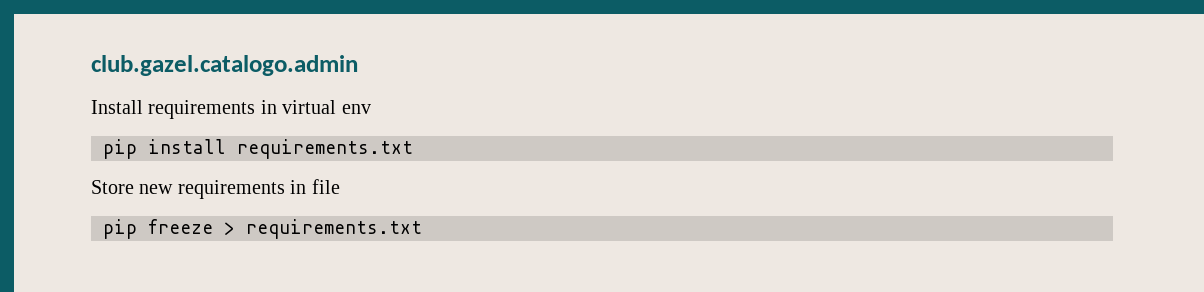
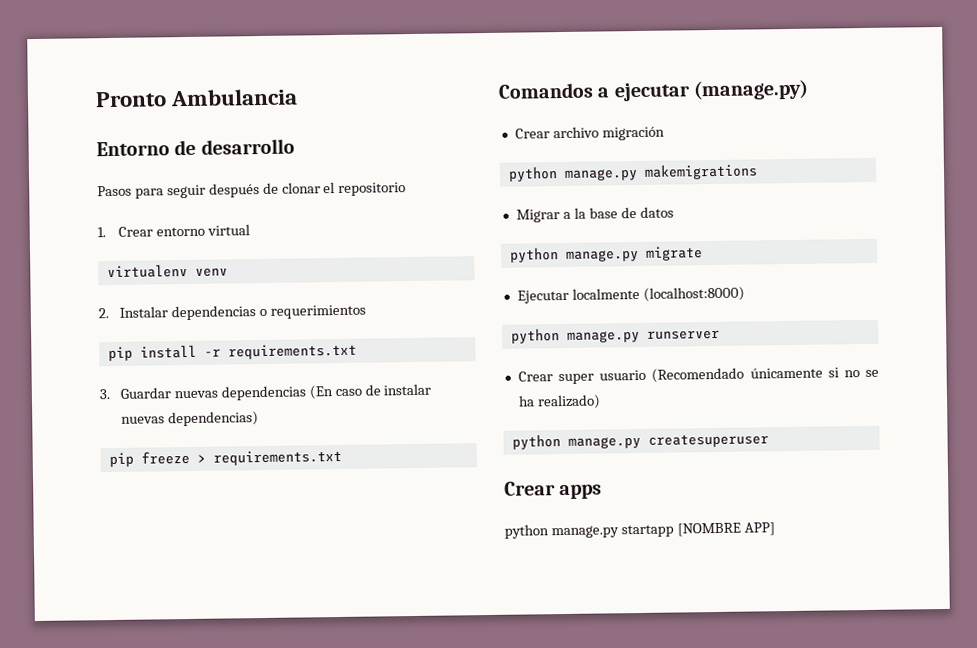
[91,55,358,76] [91,100,371,119] club.gazel.catalogo.admin // Install requirements in virtual env -> [95,88,299,108] [96,138,295,157] [97,182,407,199] [97,224,250,238] [106,263,228,279] [98,304,366,321] Pronto Ambulancia // Entorno de desarrollo // Pasos para seguir después de clonar el repositorio // 1. Crear entorno virtual // virtualenv venv // 2. Instalar dependencias o requerimientos
[237,139,413,159] [91,179,340,199] [103,219,422,239] requirements.txt // Store new requirements in file // pip freeze > requirements.txt -> [203,343,357,360] [99,383,432,401] [120,411,259,427] [108,449,342,468] [498,79,809,102] [514,126,665,141] [507,163,758,182] [515,206,674,223] [508,246,703,263] [516,286,745,304] [510,328,720,344] [517,367,879,385] [517,394,601,410] [511,433,769,450] [504,481,603,500] [504,522,775,539] -r requirements.txt // 3. Guardar nuevas dependencias (En caso de instalar nuevas dependencias) // pip freeze > requirements.txt // Comandos a ejecutar (manage.py) // Crear archivo migración // python manage.py makemigrations // Migrar a la base de datos // python manage.py migrate // Ejecutar localmente (localhost:8000) // python manage.py runserver // Crear super usuario (Recomendado únicamente si no se ha realizado) // python manage.py createsuperuser // Crear apps // python manage.py startapp [NOMBRE APP]

